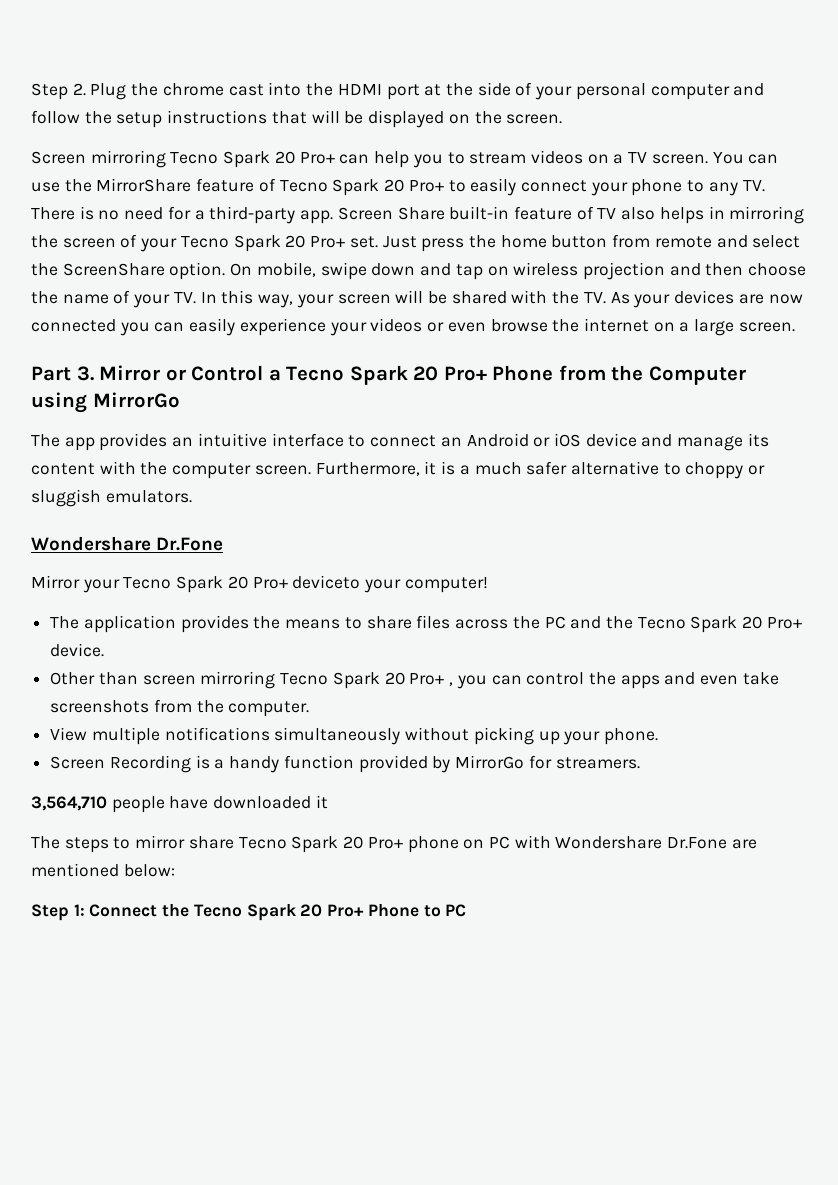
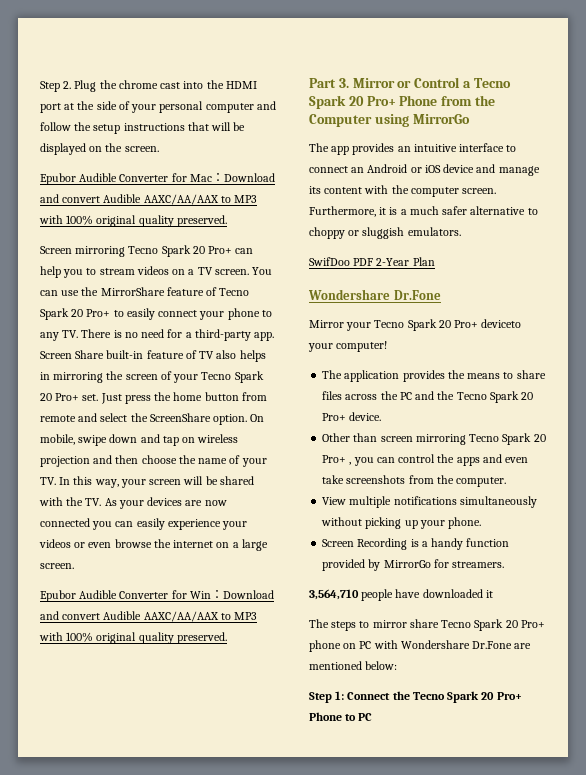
(563, 119) none -> [40,173,275,185] [40,194,258,205] [39,215,227,227] // Epubor Audible Converter for Mac：Download and convert Audible AAXC/AA/AAX to MP3 with 100% original quality preserved.
(795, 327) none -> [40,590,274,602] [40,611,258,622] [39,632,227,644] // Epubor Audible Converter for Win：Download and convert Audible AAXC/AA/AAX to MP3 with 100% original quality preserved.
(192, 496) none -> [309,257,435,266] // SwifDoo PDF 2-Year Plan

